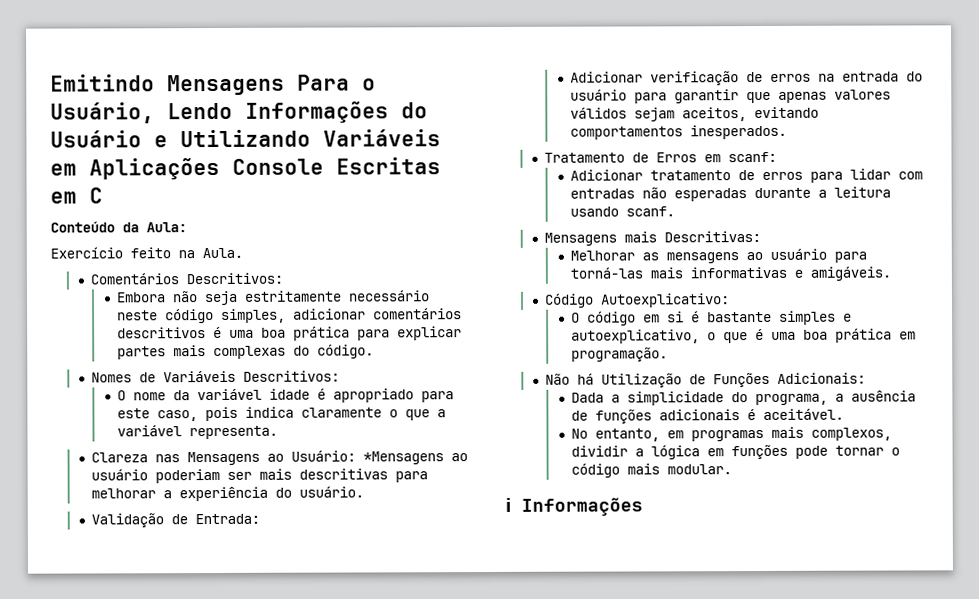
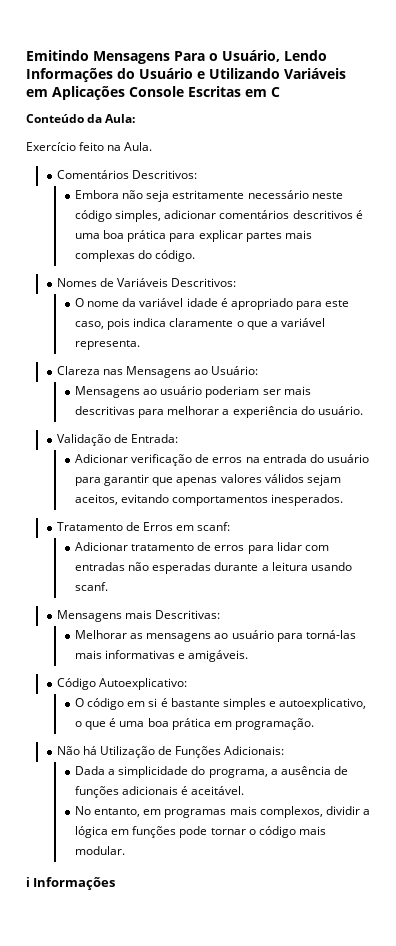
[363,451,445,465] *Mensagens -> [75,386,141,398] // Mensagens

